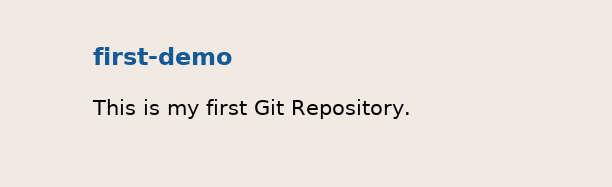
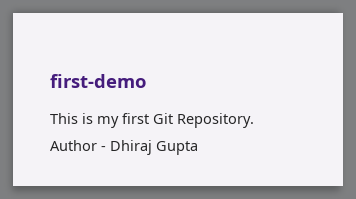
(411, 109) none -> [50,140,198,155] // Author - Dhiraj Gupta

